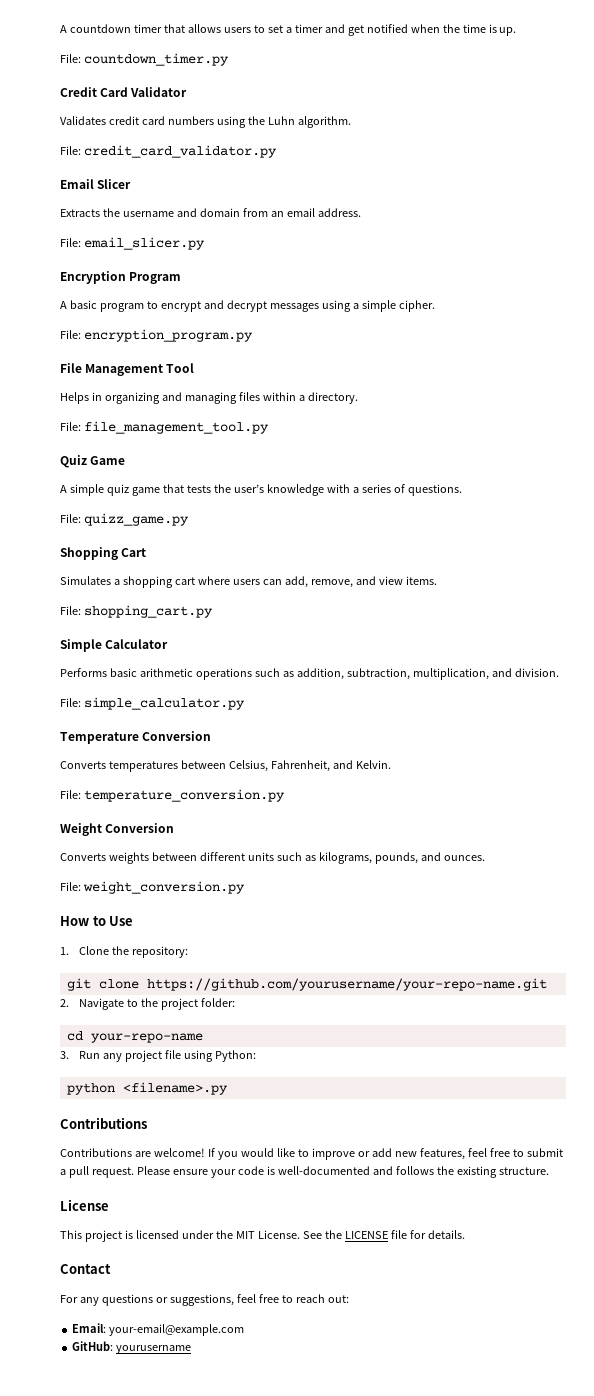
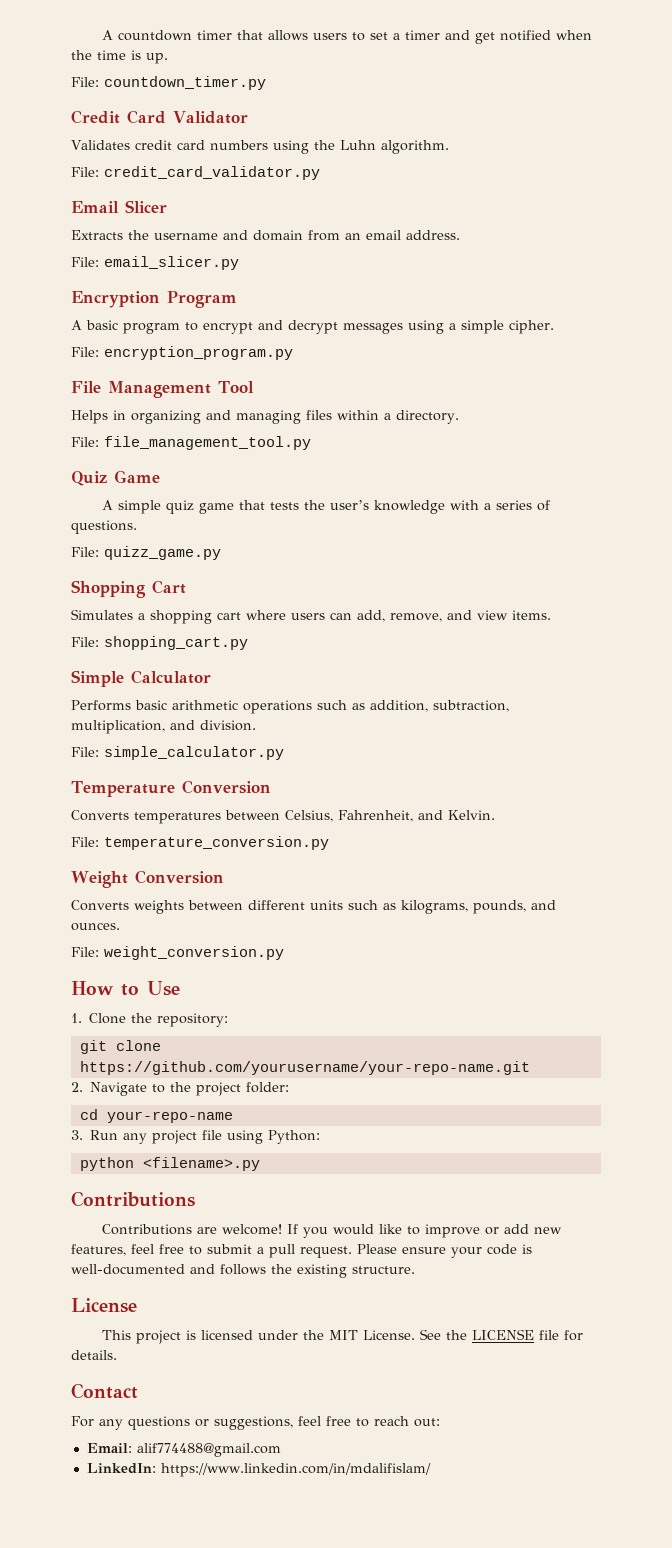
[109,1324,245,1336] [72,1341,192,1354] your-email@example.com // GitHub: yourusername -> [136,1443,281,1457] [86,1463,431,1477] alif774488@gmail.com // LinkedIn: https://www.linkedin.com/in/mdalifislam/

